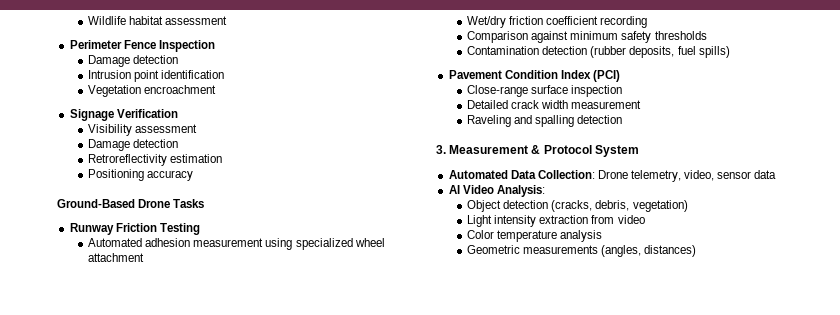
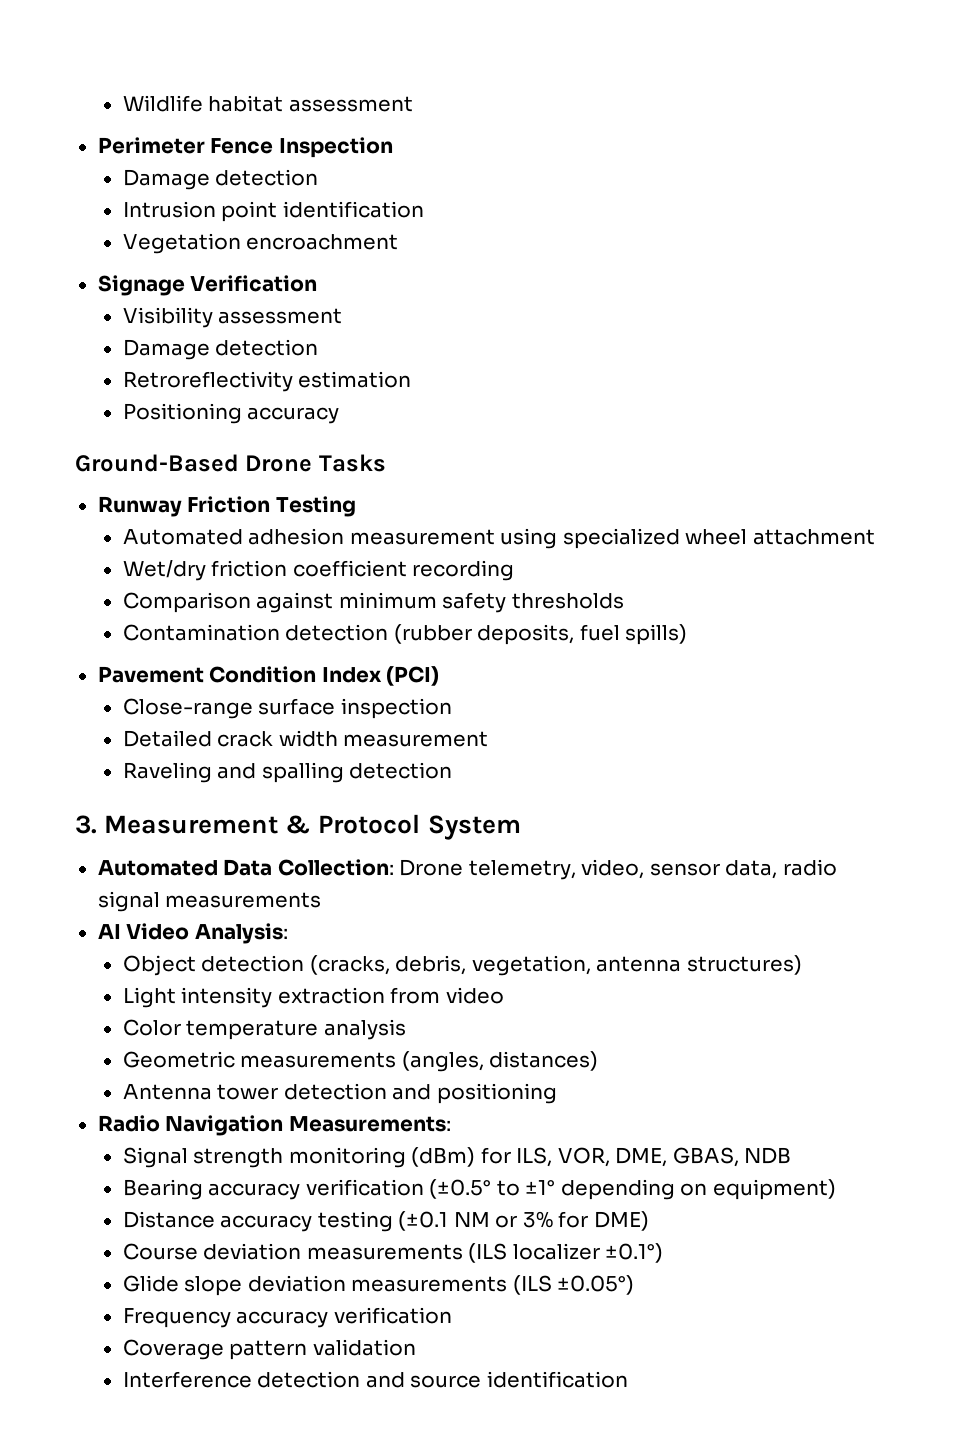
[754,170,777,179] data -> [725,859,837,879] [97,891,322,912] data, radio signal measurements
[632,200,688,212] vegetation) -> [471,955,802,976] vegetation, antenna structures)
(697, 251) none -> [122,1083,557,1104] [97,1115,451,1136] [122,1147,792,1168] [122,1179,836,1200] [122,1211,649,1232] [122,1243,664,1263] [122,1275,635,1296] [122,1307,452,1328] [122,1339,416,1360] [122,1371,628,1388] // Antenna tower detection and positioning // Radio Navigation Measurements: // Signal strength monitoring (dBm) for ILS, VOR, DME, GBAS, NDB // Bearing accuracy verification (±0.5° to ±1° depending on equipment) // Distance accuracy testing (±0.1 NM or 3% for DME) // Course deviation measurements (ILS localizer ±0.1°) // Glide slope deviation measurements (ILS ±0.05°) // Frequency accuracy verification // Coverage pattern validation // Interference detection and source identification

